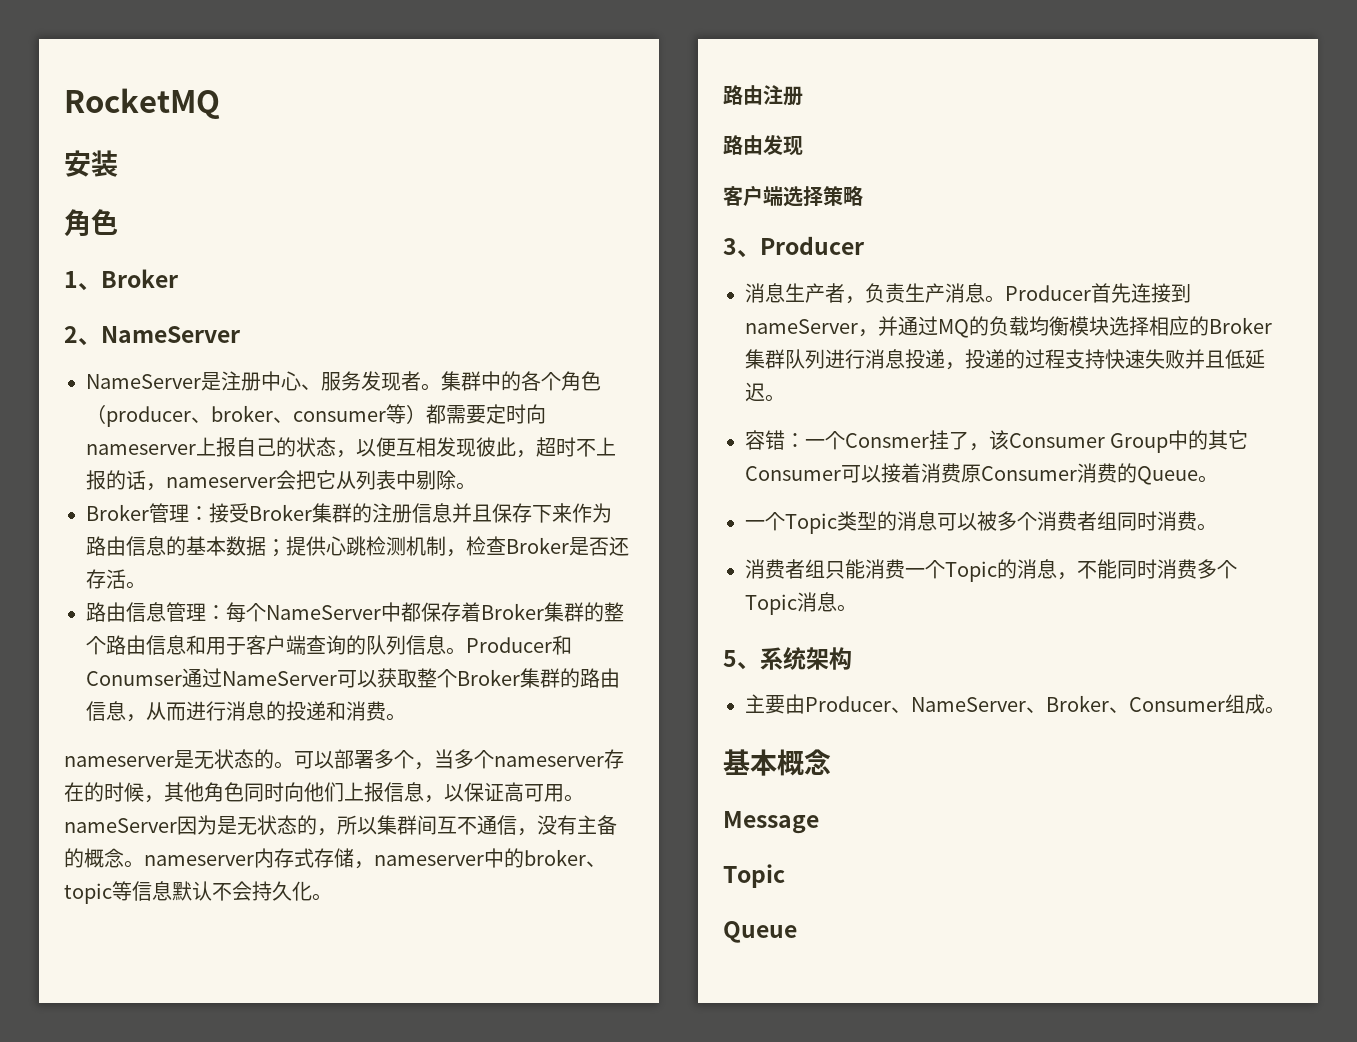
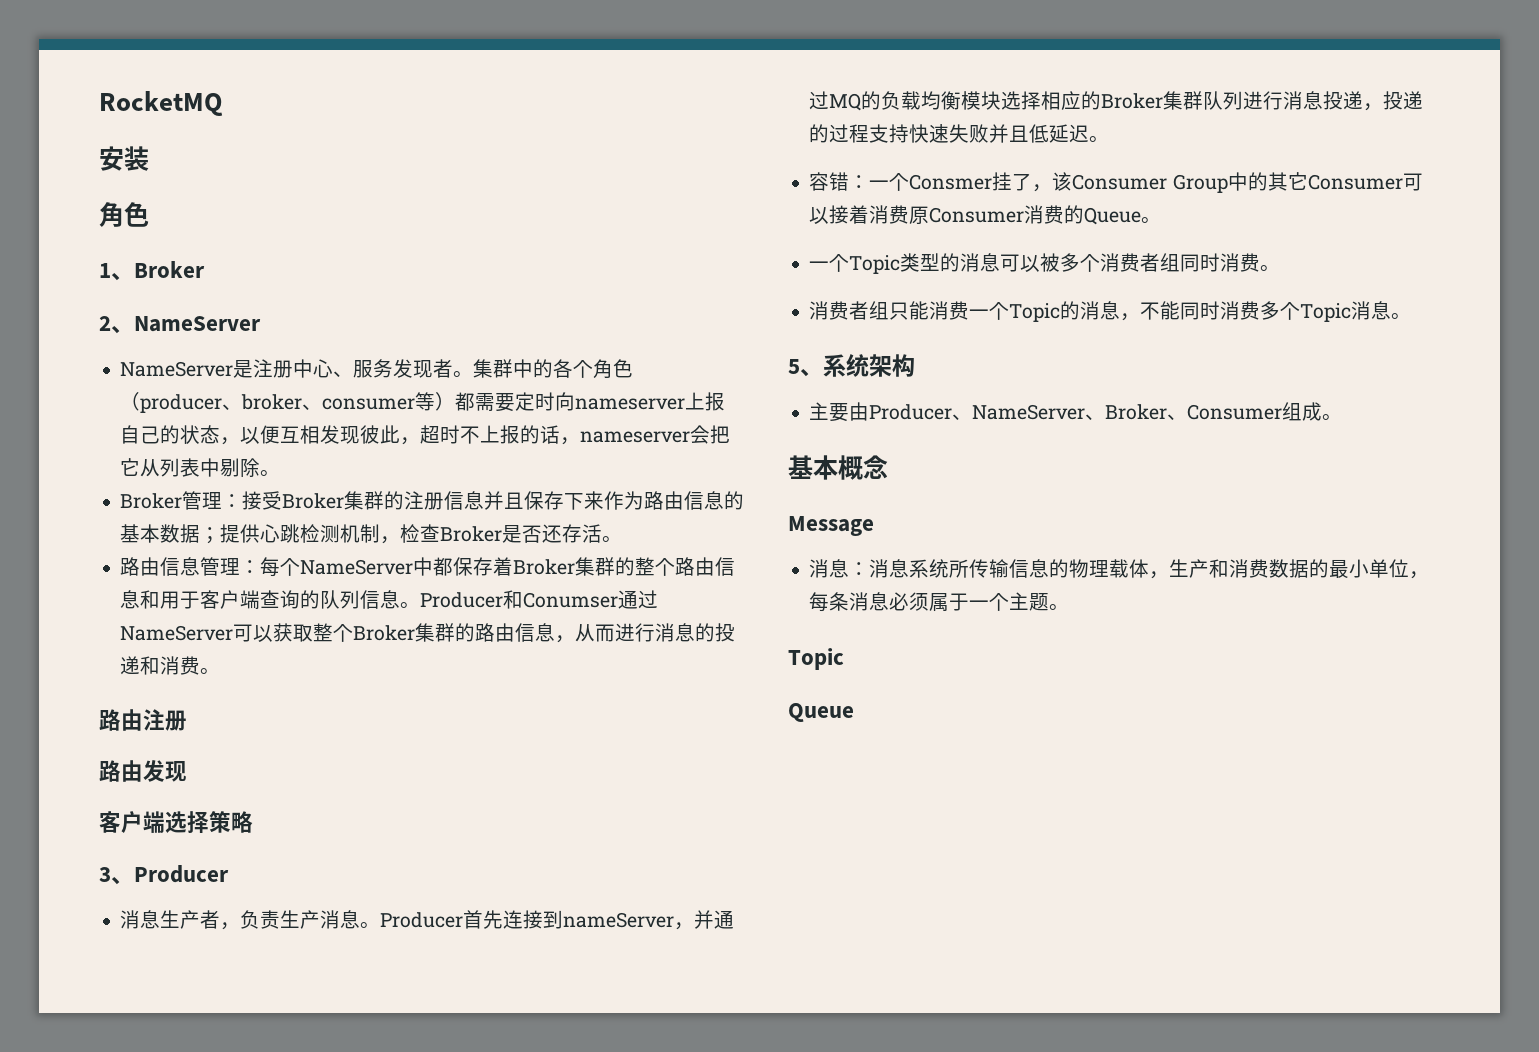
[64,749,624,770] [64,782,584,803] [64,815,617,836] [64,848,606,869] [64,881,332,904] // nameserver是无状态的。可以部署多个，当多个nameserver存在的时候，其他角色同时向他们上报信息，以保证高可用。nameServer因为是无状态的，所以集群间互不通信，没有主备的概念。nameserver内存式存储，nameserver中的broker、topic等信息默认不会持久化。 -> (221, 671) none
(819, 822) none -> [809,559,1430,579] [809,592,1070,612] // 消息：消息系统所传输信息的物理载体，生产和消费数据的最小单位，每条消息必须属于一个主题。

